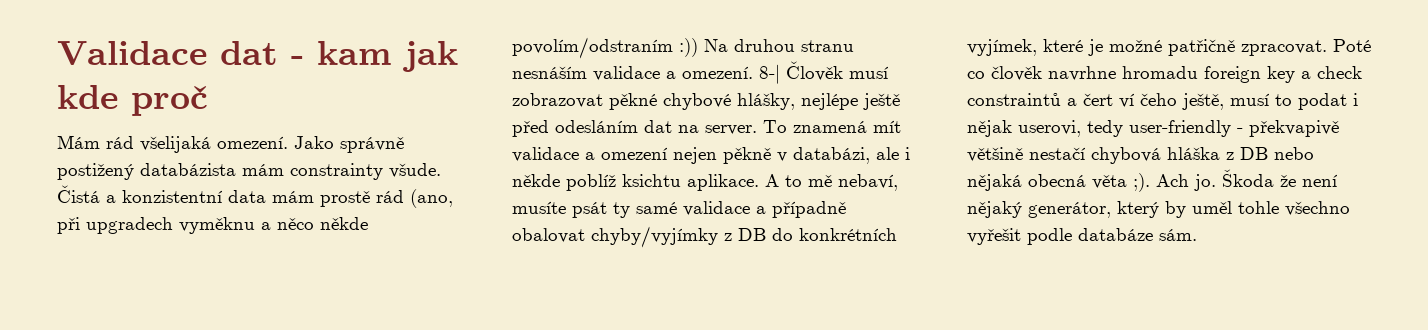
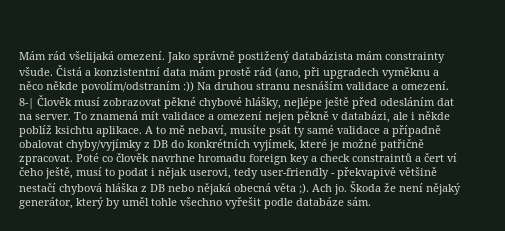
[57,41,458,72] [57,85,208,116] Validace dat - kam jak kde proč // -> (19, 55) none

